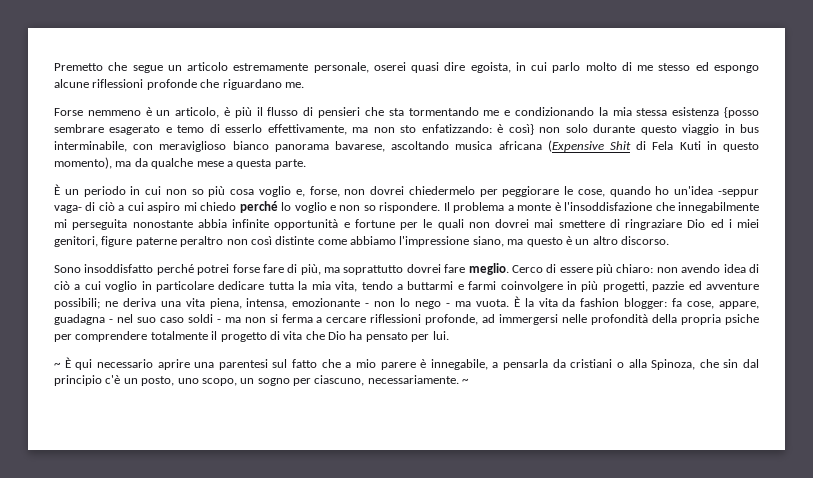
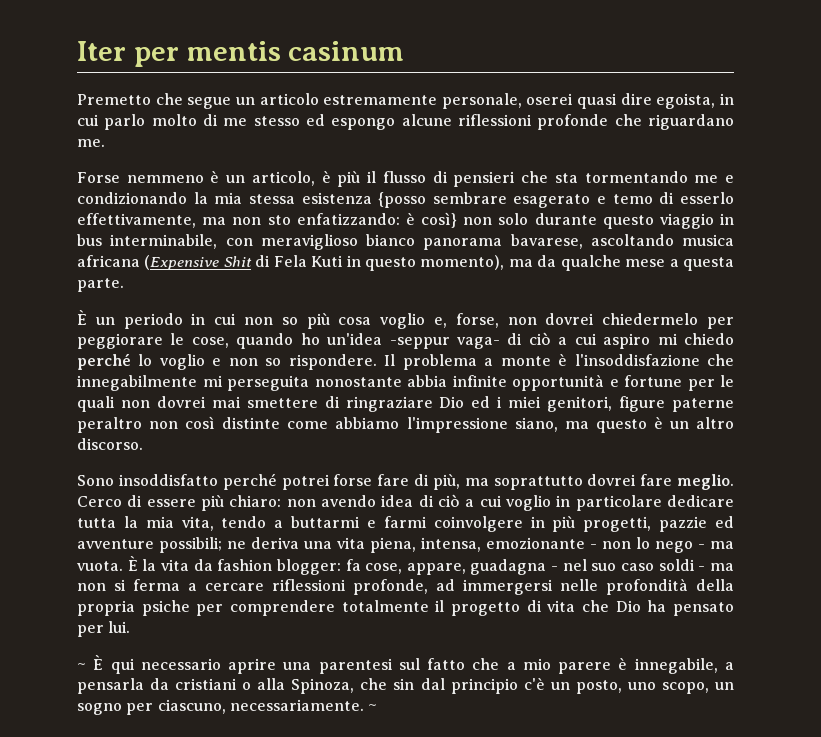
(54, 67) none -> [77,41,405,67] Iter per mentis casinum //

